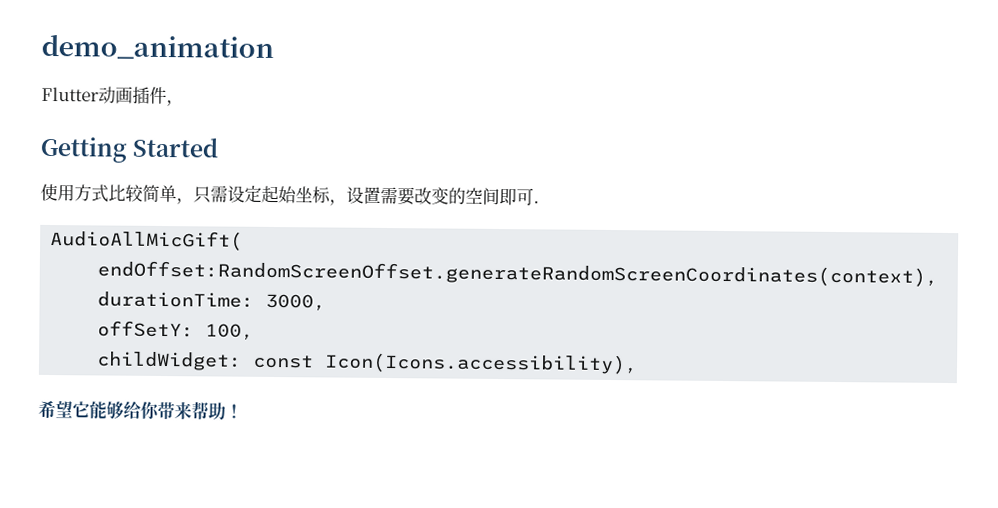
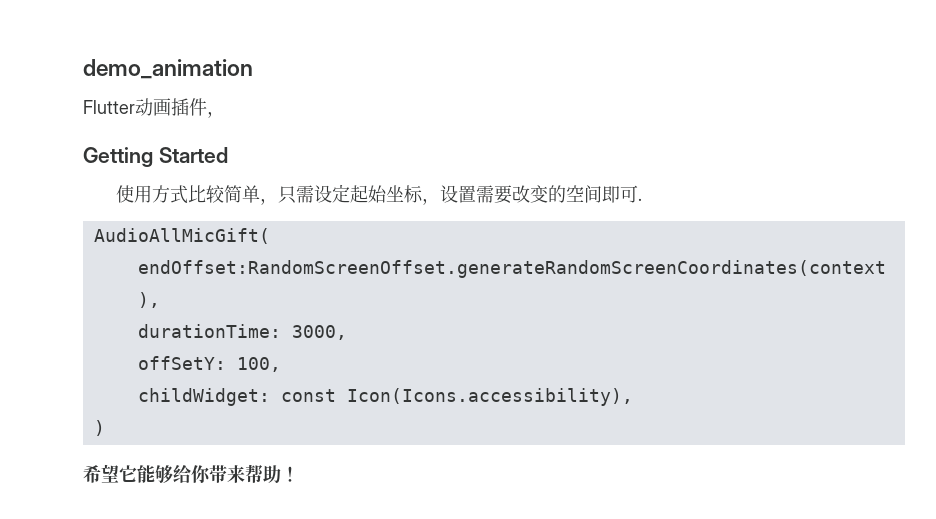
(639, 363) none -> [93,420,105,436] // )

